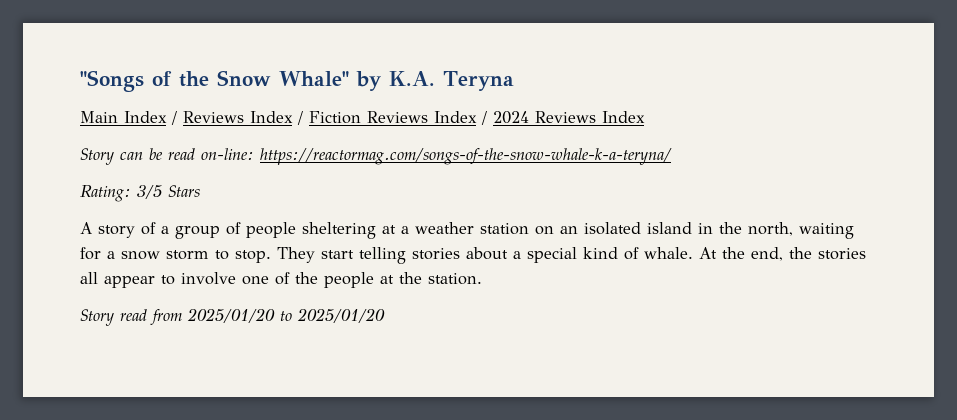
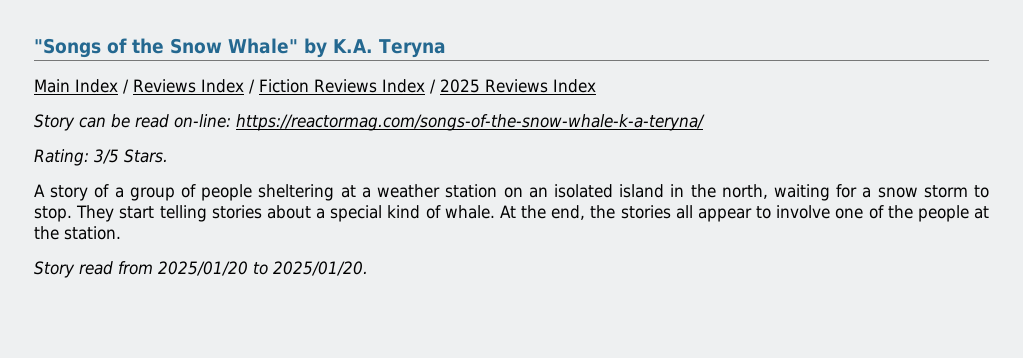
[493,111,529,124] 2024 -> [439,79,480,93] 2025
[168,185,200,197] Stars -> [124,149,168,163] Stars.
[297,308,385,323] 2025/01/20 -> [273,261,368,276] 2025/01/20.

